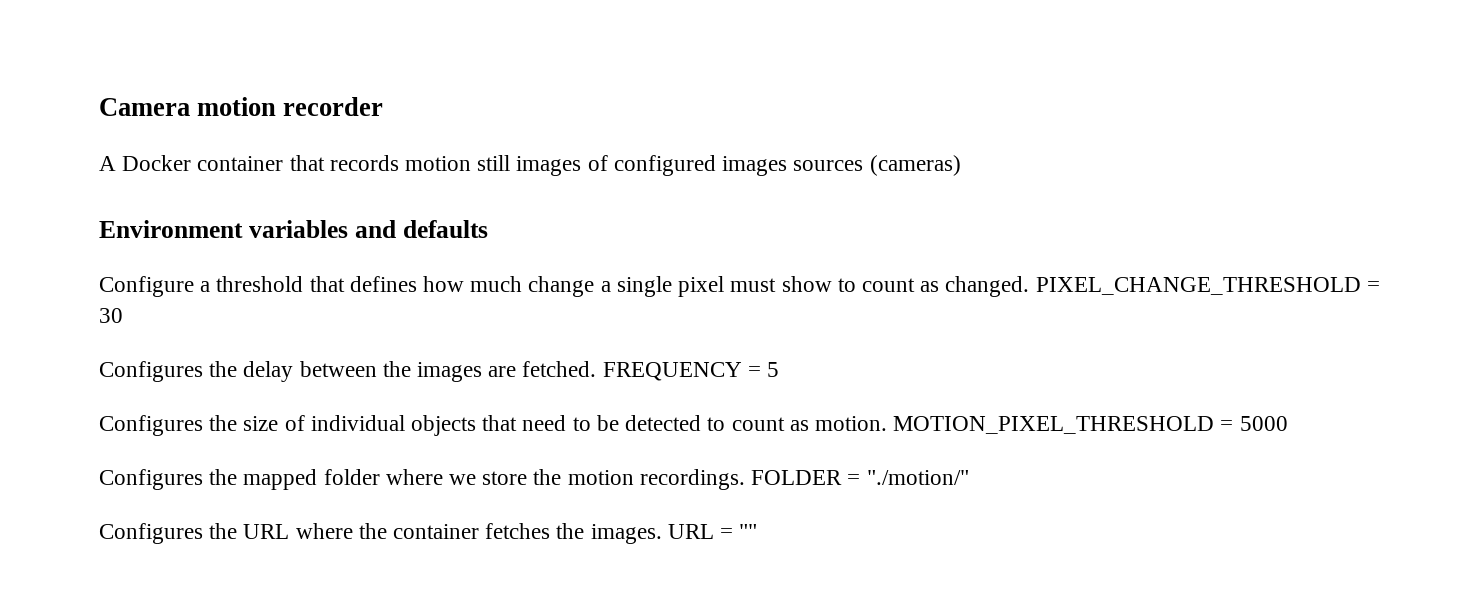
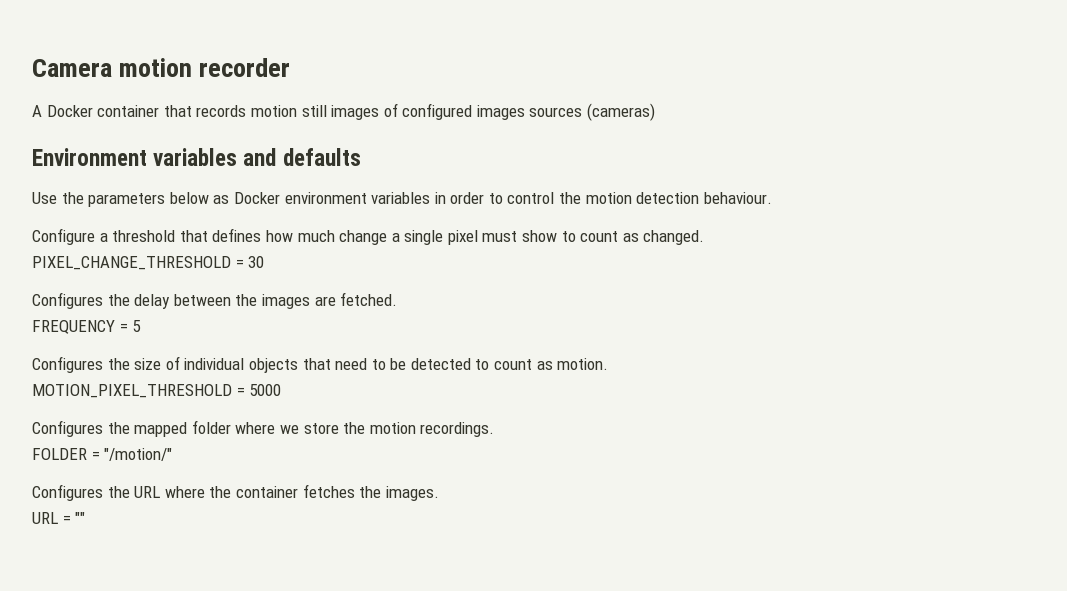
(488, 229) none -> [32,192,772,207] // Use the parameters below as Docker environment variables in order to control the motion detection behaviour.
(1030, 286) none -> (705, 237) //
(597, 369) none -> (398, 299) //
(887, 423) none -> (609, 364) //
(745, 479) none -> (495, 429) //
[866,470,969,485] "./motion/" -> [104,448,173,461] "/motion/"
(662, 534) none -> (439, 493) //

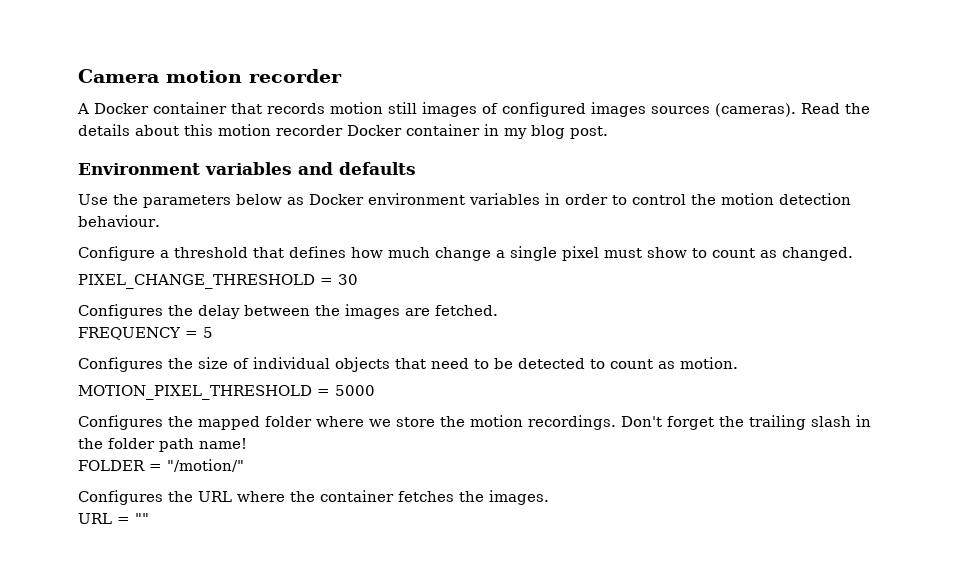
[587,103,656,121] (cameras) -> [715,103,870,117] [78,124,608,139] (cameras). Read the details about this motion recorder Docker container in my blog post.
(495, 429) none -> [621,415,871,430] [78,438,247,452] Don't forget the trailing slash in the folder path name!

